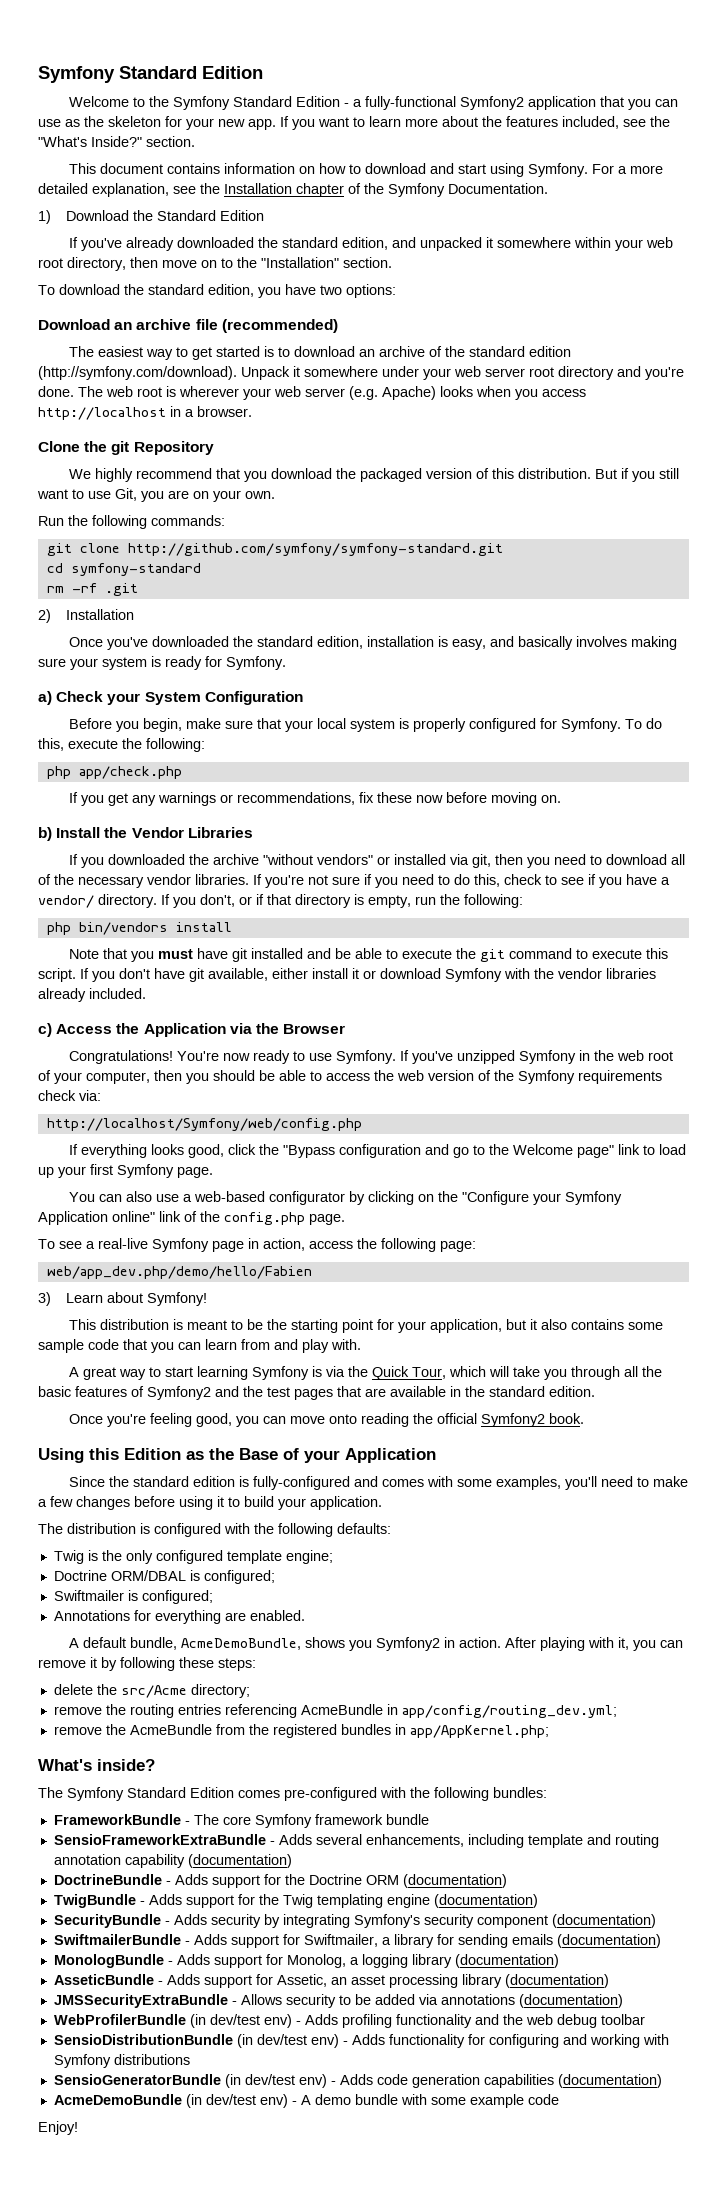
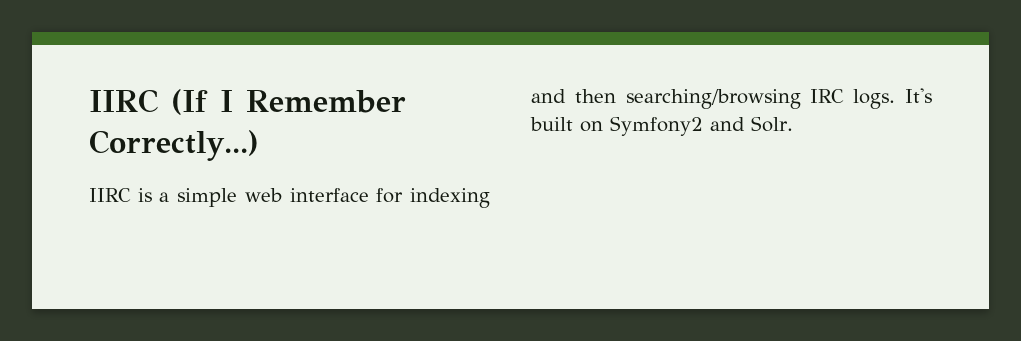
[38,66,263,83] [69,96,679,110] [38,116,670,130] [38,136,195,147] [69,163,664,177] [38,183,548,197] [38,210,265,224] [69,237,674,251] [38,257,392,271] [38,284,396,298] [38,319,338,333] [69,346,572,360] [38,366,684,380] [38,386,586,400] [38,406,252,420] [38,441,214,455] [69,468,680,482] [37,488,275,502] [38,515,225,529] [46,543,503,556] [46,563,201,576] [46,583,138,596] [38,609,135,623] [69,636,678,650] [38,656,286,670] [38,691,303,705] [69,718,663,732] [38,738,205,752] [46,766,182,779] [69,792,562,806] [38,827,253,841] [69,854,686,868] [38,874,670,888] [38,894,523,908] [46,922,232,935] [69,948,669,962] [38,968,656,982] [38,988,146,1002] [38,1023,346,1037] [69,1050,674,1064] [38,1070,662,1084] [38,1090,101,1101] [46,1118,362,1131] [69,1144,687,1158] [38,1164,213,1178] [69,1191,623,1205] [38,1211,345,1225] [38,1238,476,1252] [46,1266,312,1279] [38,1292,208,1306] [69,1319,664,1333] [38,1339,361,1353] [69,1366,663,1380] [38,1386,595,1400] [69,1413,585,1427] [38,1448,436,1463] [69,1476,689,1490] [38,1496,382,1510] [38,1523,391,1537] [53,1550,333,1564] [53,1570,275,1584] [53,1590,213,1604] [53,1610,305,1624] [69,1637,684,1651] [38,1657,256,1671] [53,1684,250,1698] [53,1704,617,1718] [53,1724,549,1738] [38,1759,155,1771] [38,1787,547,1801] [53,1814,429,1828] [53,1834,659,1848] [53,1854,292,1868] [53,1874,507,1888] [53,1894,538,1908] [53,1914,656,1928] [53,1934,661,1948] [53,1954,559,1968] [53,1974,609,1988] [53,1994,623,2008] [53,2014,645,2028] [53,2034,669,2048] [53,2054,190,2068] [53,2074,662,2088] [53,2094,559,2108] [38,2121,78,2135] Symfony Standard Edition // Welcome to the Symfony Standard Edition - a fully-functional Symfony2 application that you can use as the skeleton for your new app. If you want to learn more about the features included, see the "What's Inside?" section. // This document contains information on how to download and start using Symfony. For a more detailed explanation, see the Installation chapter of the Symfony Documentation. // 1) Download the Standard Edition // If you've already downloaded the standard edition, and unpacked it somewhere within your web root directory, then move on to the "Installation" section. // To download the standard edition, you have two options: // Download an archive file (recommended) // The easiest way to get started is to download an archive of the standard edition (http://symfony.com/download). Unpack it somewhere under your web server root directory and you're done. The web root is wherever your web server (e.g. Apache) looks when you access http://localhost in a browser. // Clone the git Repository // We highly recommend that you download the packaged version of this distribution. But if you still want to use Git, you are on your own. // Run the following commands: // git clone http://github.com/symfony/symfony-standard.git // cd symfony-standard // rm -rf .git // 2) Installation // Once you've downloaded the standard edition, installation is easy, and basically involves making sure your system is ready for Symfony. // a) Check your System Configuration // Before you begin, make sure that your local system is properly configured for Symfony. To do this, execute the following: // php app/check.php // If you get any warnings or recommendations, fix these now before moving on. // b) Install the Vendor Libraries // If you downloaded the archive "without vendors" or installed via git, then you need to download all of the necessary vendor libraries. If you're not sure if you need to do this, check to see if you have a vendor/ directory. If you don't, or if that directory is empty, run the following: // php bin/vendors install // Note that you must have git installed and be able to execute the git command to execute this script. If you don't have git available, either install it or download Symfony with the vendor libraries already included. // c) Access the Application via the Browser // Congratulations! You're now ready to use Symfony. If you've unzipped Symfony in the web root of your computer, then you should be able to access the web version of the Symfony requirements check via: // http://localhost/Symfony/web/config.php // If everything looks good, click the "Bypass configuration and go to the Welcome page" link to load up your first Symfony page. // You can also use a web-based configurator by clicking on the "Configure your Symfony Application online" link of the config.php page. // To see a real-live Symfony page in action, access the following page: // web/app_dev.php/demo/hello/Fabien // 3) Learn about Symfony! // This distribution is meant to be the starting point for your application, but it also contains some sample code that you can learn from and play with. // A great way to start learning Symfony is via the Quick Tour, which will take you through all the basic features of Symfony2 and the test pages that are available in the standard edition. // Once you're feeling good, you can move onto reading the official Symfony2 book. // Using this Edition as the Base of your Application // Since the standard edition is fully-configured and comes with some examples, you'll need to make a few changes before using it to build your application. // The distribution is configured with the following defaults: // Twig is the only configured template engine; // Doctrine ORM/DBAL is configured; // Swiftmailer is configured; // Annotations for everything are enabled. // A default bundle, AcmeDemoBundle, shows you Symfony2 in action. After playing with it, you can remove it by following these steps: // delete the src/Acme directory; // remove the routing entries referencing AcmeBundle in app/config/routing_dev.yml; // remove the AcmeBundle from the registered bundles in app/AppKernel.php; // What's inside? // The Symfony Standard Edition comes pre-configured with the following bundles: // FrameworkBundle - The core Symfony framework bundle // SensioFrameworkExtraBundle - Adds several enhancements, including template and routing annotation capability (documentation) // DoctrineBundle - Adds support for the Doctrine ORM (documentation) // TwigBundle - Adds support for the Twig templating engine (documentation) // SecurityBundle - Adds security by integrating Symfony's security component (documentation) // SwiftmailerBundle - Adds support for Swiftmailer, a library for sending emails (documentation) // MonologBundle - Adds support for Monolog, a logging library (documentation) // AsseticBundle - Adds support for Assetic, an asset processing library (documentation) // JMSSecurityExtraBundle - Allows security to be added via annotations (documentation) // WebProfilerBundle (in dev/test env) - Adds profiling functionality and the web debug toolbar // SensioDistributionBundle (in dev/test env) - Adds functionality for configuring and working with Symfony distributions // SensioGeneratorBundle (in dev/test env) - Adds code generation capabilities (documentation) // AcmeDemoBundle (in dev/test env) - A demo bundle with some example code // Enjoy! -> [89,89,406,115] [89,130,259,161] [89,188,490,208] [531,88,932,109] [530,116,793,136] IIRC (If I Remember Correctly...) // IIRC is a simple web interface for indexing and then searching/browsing IRC logs. It's built on Symfony2 and Solr.

